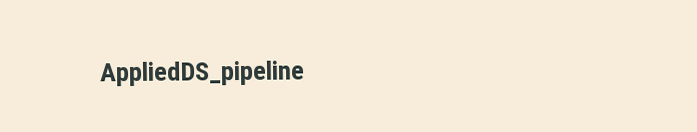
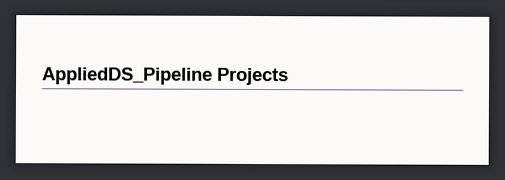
[99,60,305,87] AppliedDS_pipeline -> [42,67,289,86] AppliedDS_Pipeline Projects

